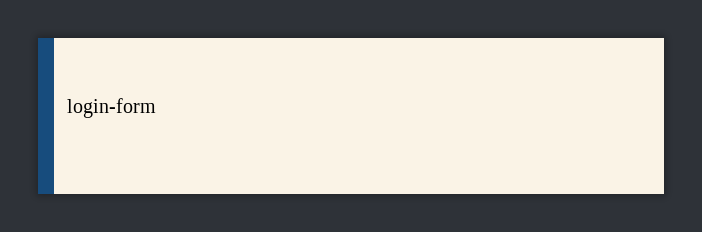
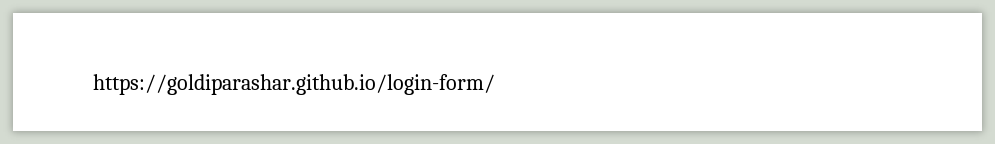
[67,98,156,118] login-form -> [93,74,495,95] https://goldiparashar.github.io/login-form/

